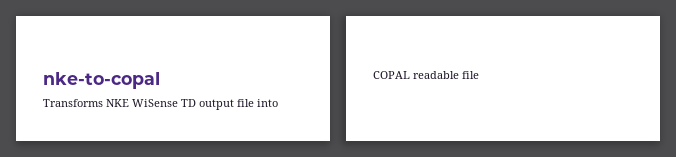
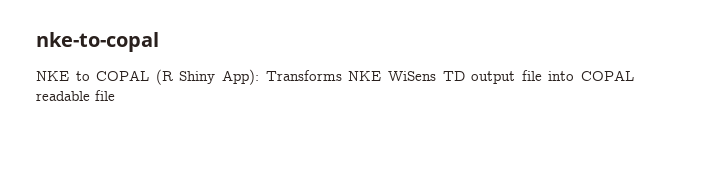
(160, 80) none -> [36,69,260,85] NKE to COPAL (R Shiny App):
[132,99,178,107] WiSense -> [387,71,436,81] WiSens

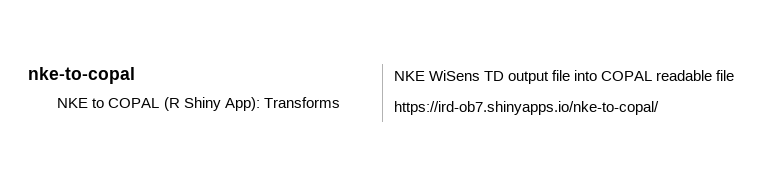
(115, 95) none -> [394,101,659,115] // https://ird-ob7.shinyapps.io/nke-to-copal/

